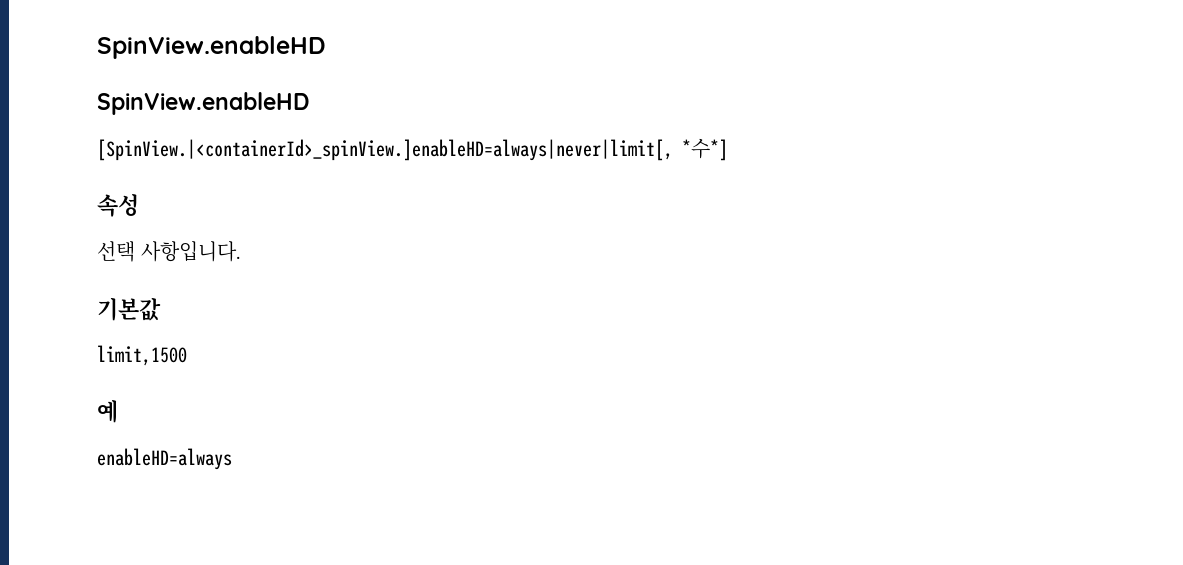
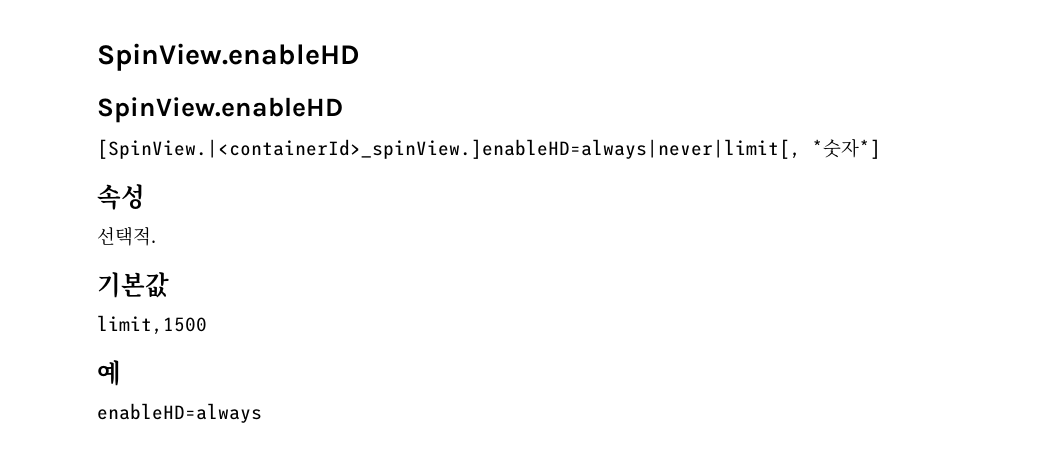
[682,138,728,161] *수*] -> [812,138,881,159] *숫자*]
[97,241,240,262] 선택 사항입니다. -> [97,227,156,246] 선택적.

